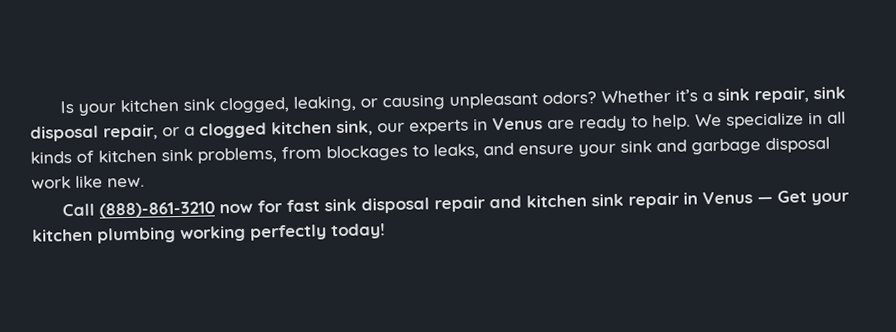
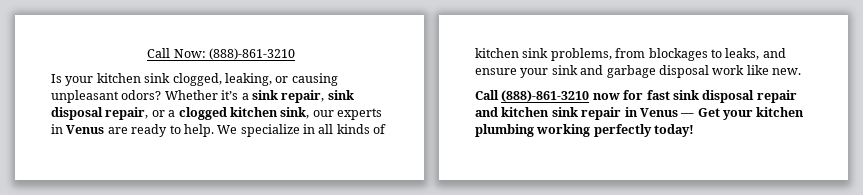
(60, 107) none -> [147,48,295,60] Call Now: (888)-861-3210 //

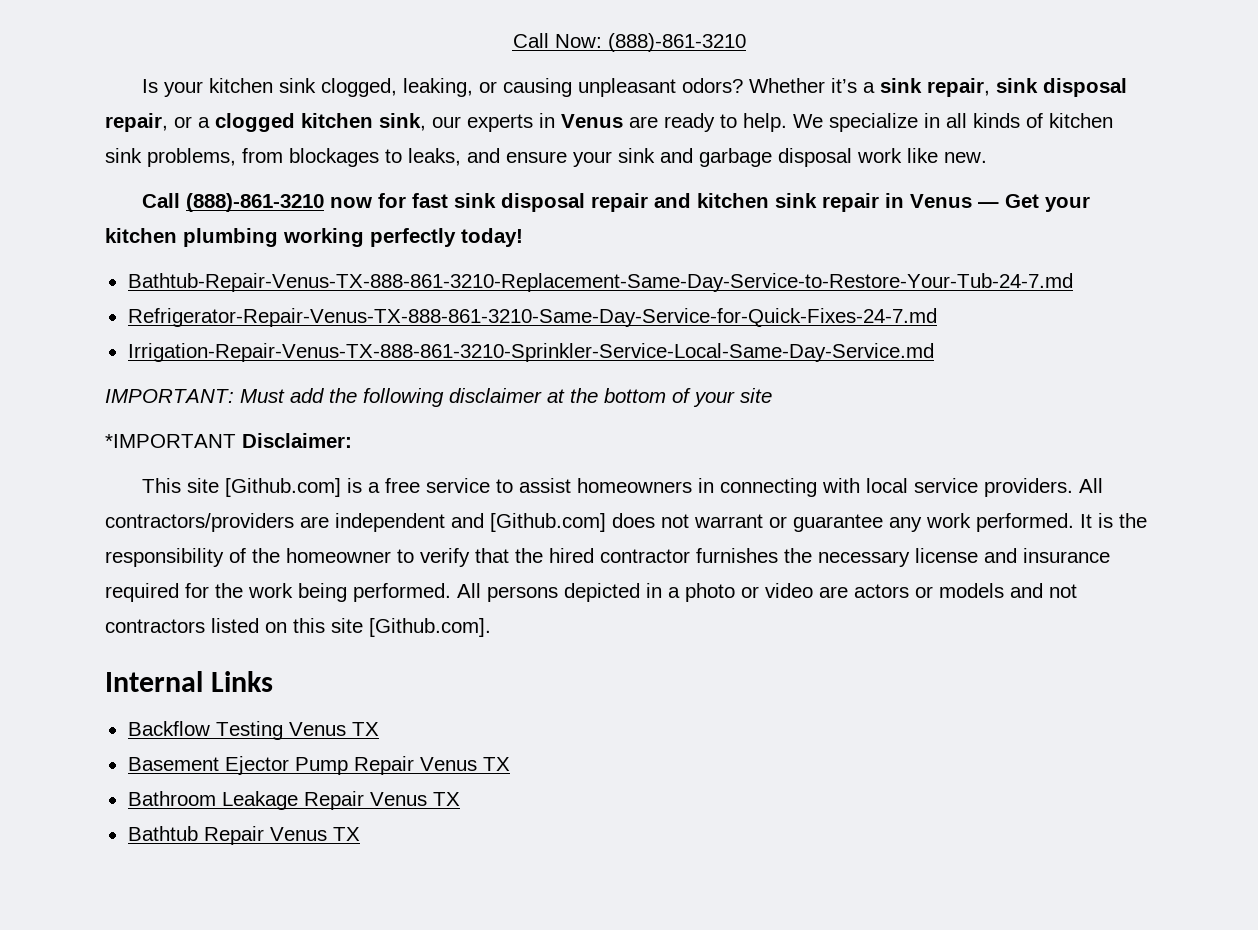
(695, 130) none -> [127,273,1073,292] [127,308,937,327] [127,343,934,362] [105,388,772,407] [105,433,352,448] [141,478,1103,497] [105,513,1147,532] [105,548,1110,567] [105,583,1077,602] [105,618,491,637] [105,671,273,692] [127,721,379,740] [127,756,510,775] [127,791,460,810] [127,826,360,845] // Bathtub-Repair-Venus-TX-888-861-3210-Replacement-Same-Day-Service-to-Restore-Your-Tub-24-7.md // Refrigerator-Repair-Venus-TX-888-861-3210-Same-Day-Service-for-Quick-Fixes-24-7.md // Irrigation-Repair-Venus-TX-888-861-3210-Sprinkler-Service-Local-Same-Day-Service.md // IMPORTANT: Must add the following disclaimer at the bottom of your site // *IMPORTANT Disclaimer: // This site [Github.com] is a free service to assist homeowners in connecting with local service providers. All contractors/providers are independent and [Github.com] does not warrant or guarantee any work performed. It is the responsibility of the homeowner to verify that the hired contractor furnishes the necessary license and insurance required for the work being performed. All persons depicted in a photo or video are actors or models and not contractors listed on this site [Github.com]. // Internal Links // Backflow Testing Venus TX // Basement Ejector Pump Repair Venus TX // Bathroom Leakage Repair Venus TX // Bathtub Repair Venus TX

